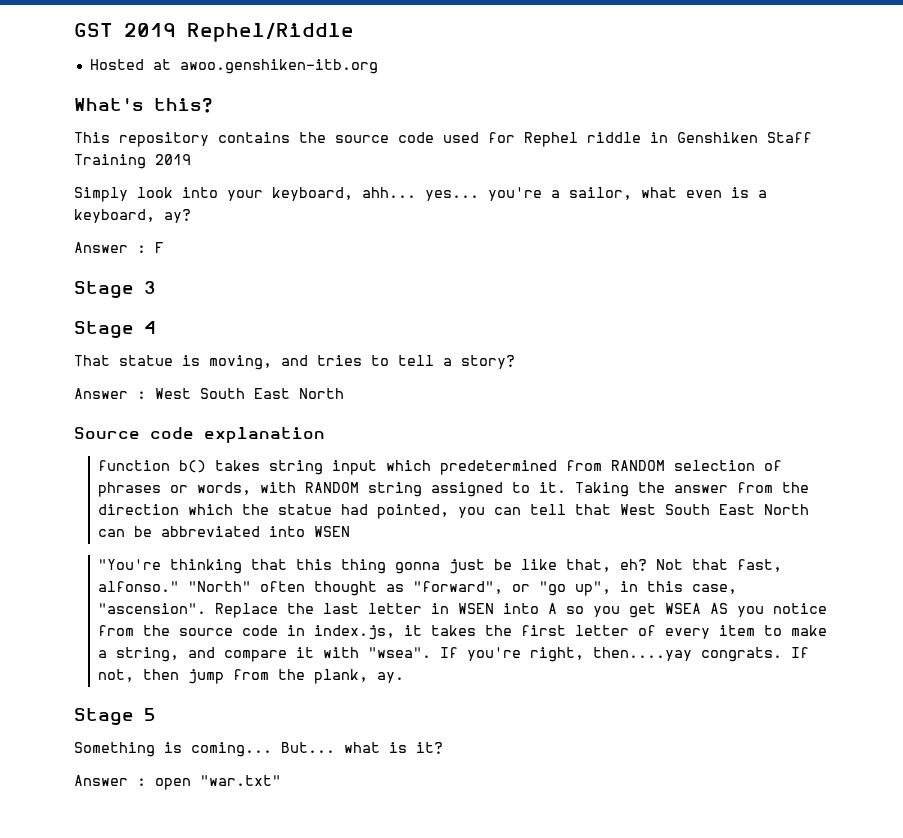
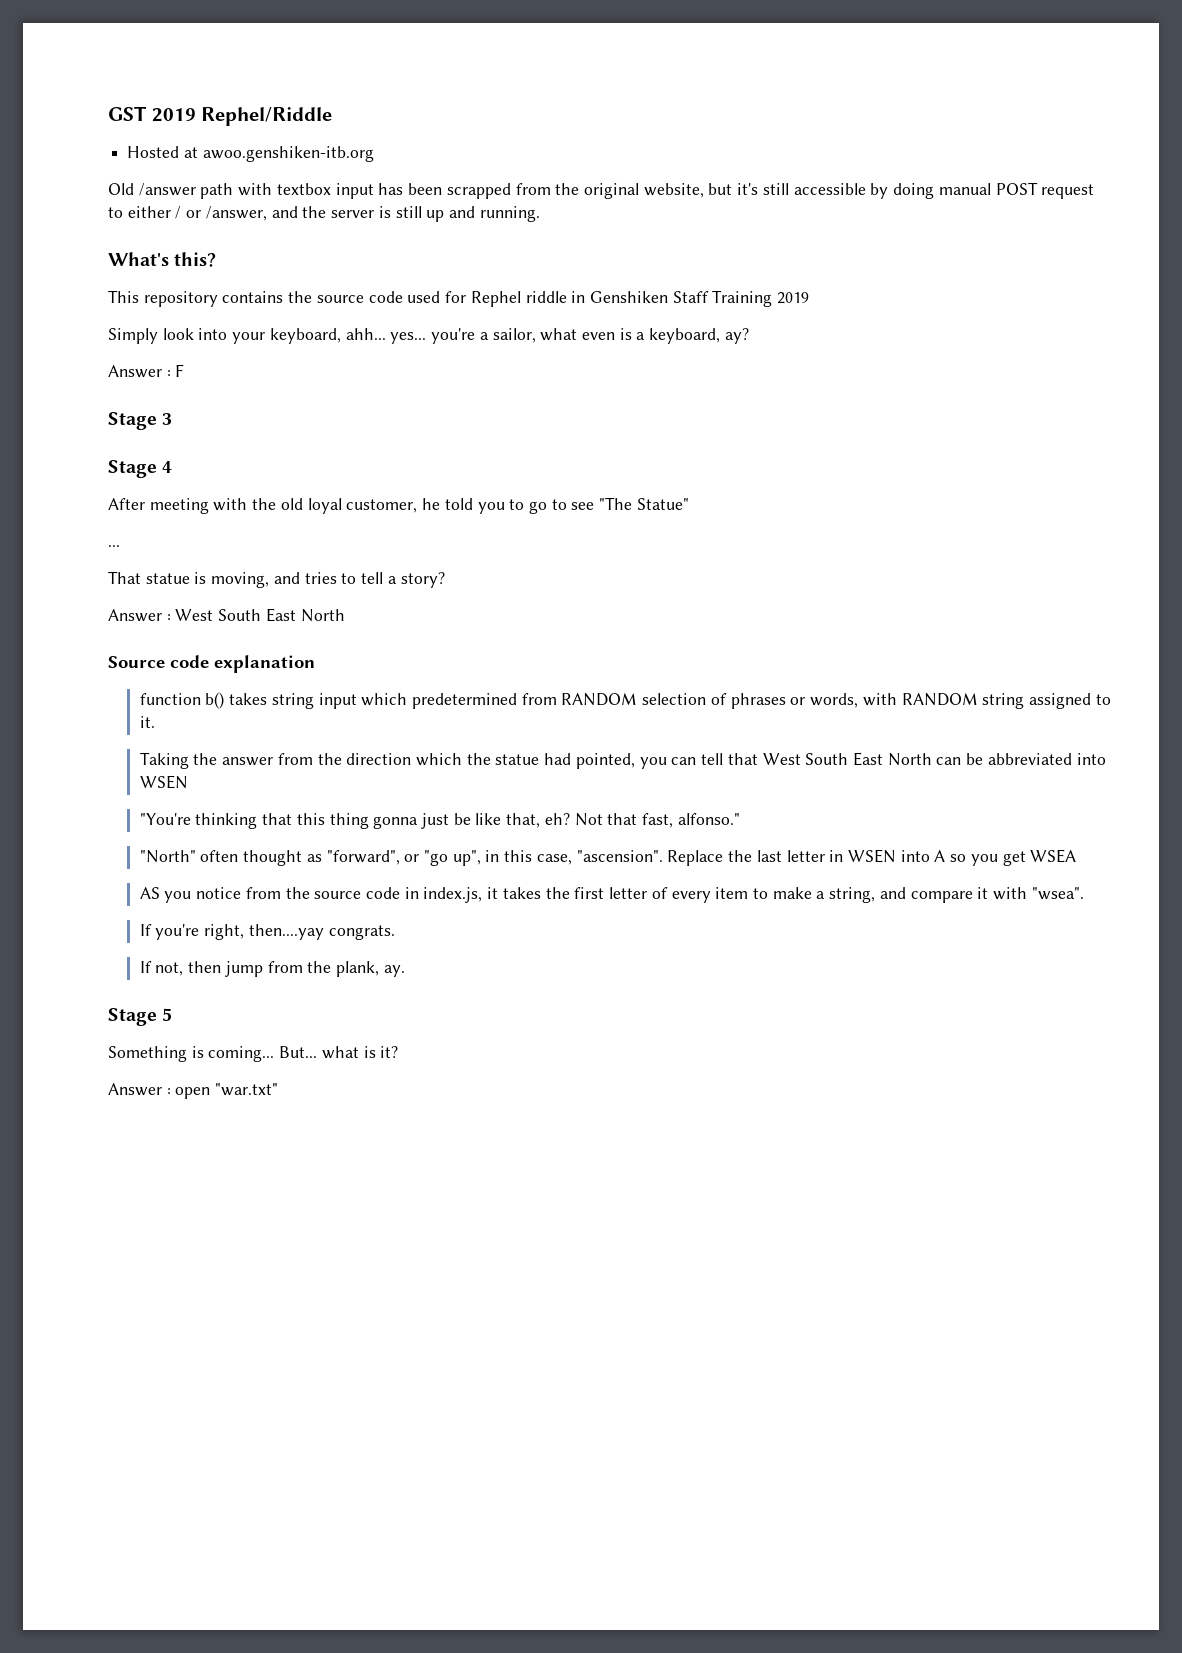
(378, 66) none -> [108,182,1095,199] [108,206,540,222] // Old /answer path with textbox input has been scrapped from the original website, but it's still accessible by doing manual POST request to either / or /answer, and the server is still up and running.
(156, 327) none -> [108,497,689,514] [108,545,120,547] // After meeting with the old loyal customer, he told you to go to see "The Statue" // ...
(567, 487) none -> (155, 722) //
(180, 586) none -> (740, 819) //
(702, 608) none -> (1077, 856) //
(432, 652) none -> (1084, 893) //
(783, 654) none -> (395, 932) //

